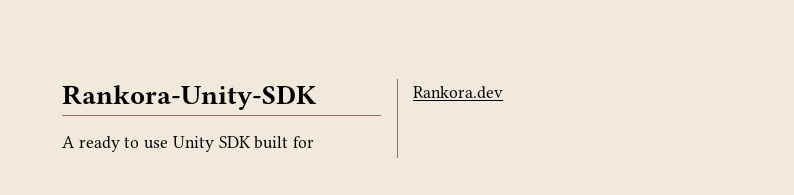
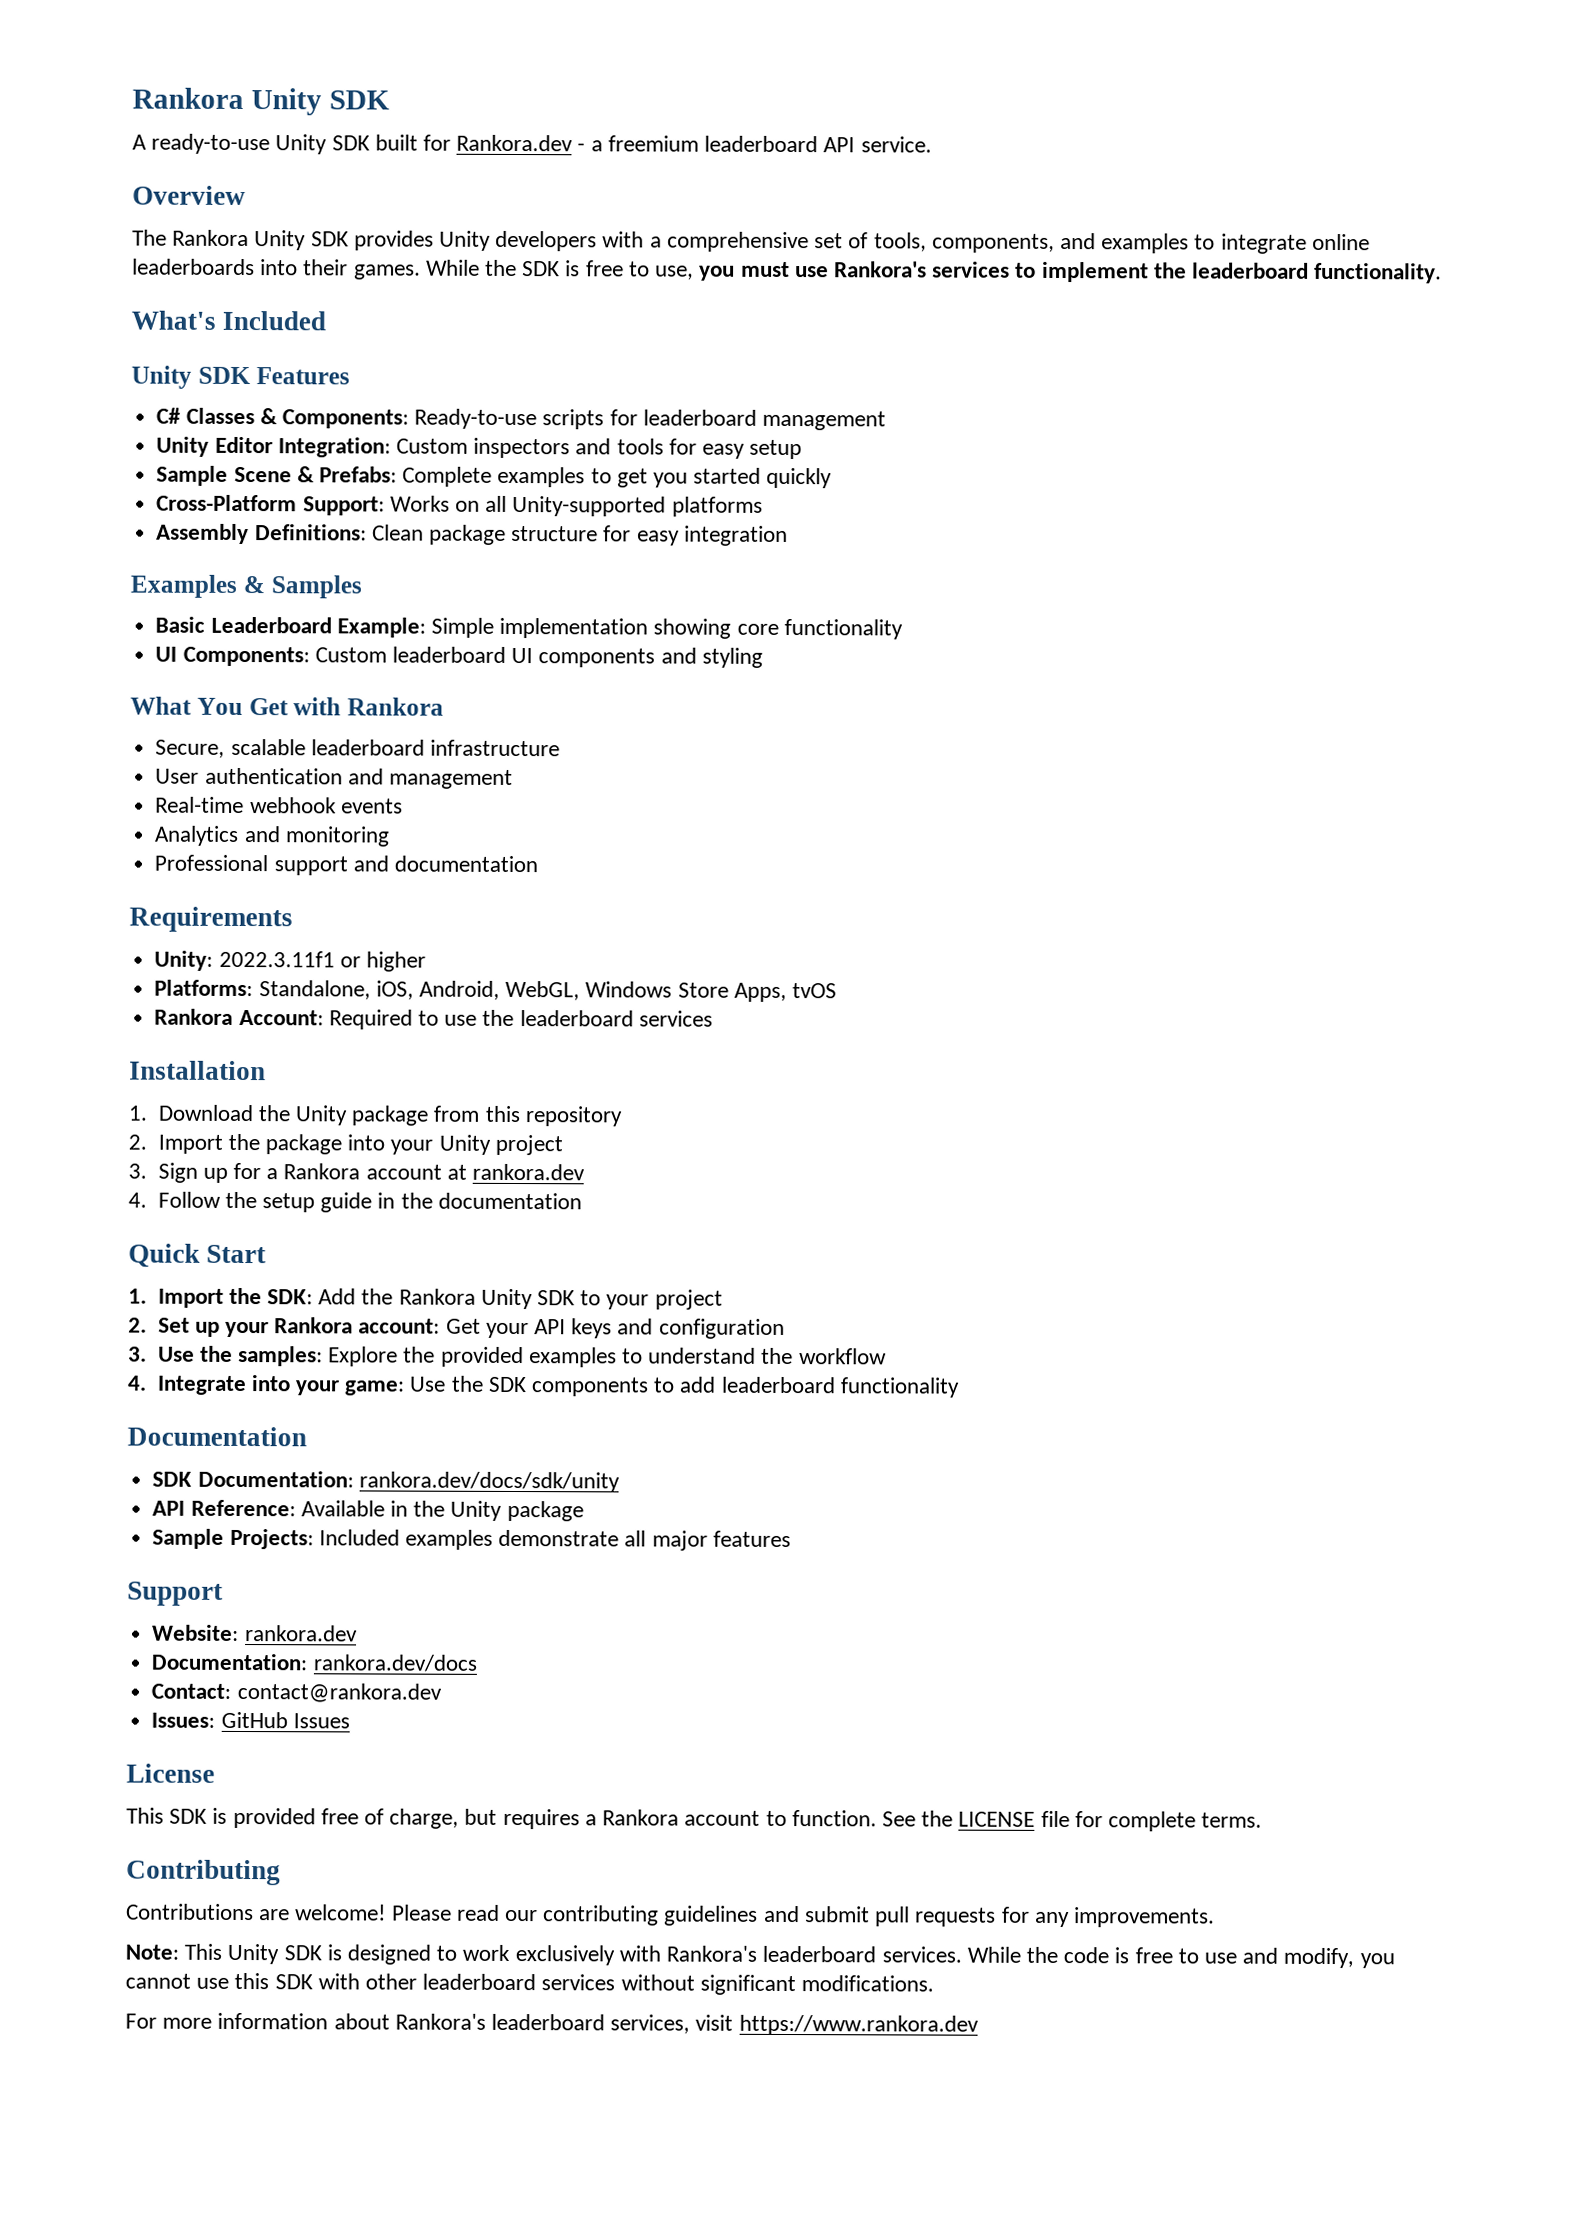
[62,85,317,110] [62,136,169,152] Rankora-Unity-SDK // A ready to use -> [132,87,390,116] [132,133,271,155] Rankora Unity SDK // A ready-to-use
(503, 92) none -> [577,135,932,153] [132,185,246,206] [132,229,1370,254] [132,258,1443,284] [131,310,327,331] [131,365,350,389] [156,407,886,431] [156,436,803,460] [156,465,833,489] [156,494,763,517] [156,523,788,546] [130,574,362,599] [155,616,903,640] [155,646,763,668] [130,696,444,716] [155,738,560,758] [155,767,513,789] [155,796,403,814] [154,825,390,847] [154,854,538,876] [129,906,293,933] [154,950,426,972] [154,979,837,1002] [154,1008,713,1030] [129,1060,266,1081] [128,1104,623,1127] [128,1133,563,1156] [128,1162,585,1183] [128,1191,582,1213] [128,1243,267,1268] [128,1287,723,1310] [128,1317,785,1339] [128,1345,887,1368] [127,1375,960,1398] [127,1426,307,1447] [152,1470,620,1493] [152,1499,584,1522] [152,1528,791,1551] [127,1581,223,1606] [152,1624,358,1642] [151,1653,477,1672] [151,1682,442,1703] [151,1711,350,1729] [126,1763,215,1783] [126,1807,1263,1832] [126,1859,281,1886] [126,1903,1215,1928] [125,1943,1395,1969] [125,1972,935,1996] [125,2012,979,2036] - a freemium leaderboard API service. // Overview // The Rankora Unity SDK provides Unity developers with a comprehensive set of tools, components, and examples to integrate online leaderboards into their games. While the SDK is free to use, you must use Rankora's services to implement the leaderboard functionality. // What's Included // Unity SDK Features // C# Classes & Components: Ready-to-use scripts for leaderboard management // Unity Editor Integration: Custom inspectors and tools for easy setup // Sample Scene & Prefabs: Complete examples to get you started quickly // Cross-Platform Support: Works on all Unity-supported platforms // Assembly Definitions: Clean package structure for easy integration // Examples & Samples // Basic Leaderboard Example: Simple implementation showing core functionality // UI Components: Custom leaderboard UI components and styling // What You Get with Rankora // Secure, scalable leaderboard infrastructure // User authentication and management // Real-time webhook events // Analytics and monitoring // Professional support and documentation // Requirements // Unity: 2022.3.11f1 or higher // Platforms: Standalone, iOS, Android, WebGL, Windows Store Apps, tvOS // Rankora Account: Required to use the leaderboard services // Installation // 1. Download the Unity package from this repository // 2. Import the package into your Unity project // 3. Sign up for a Rankora account at rankora.dev // 4. Follow the setup guide in the documentation // Quick Start // 1. Import the SDK: Add the Rankora Unity SDK to your project // 2. Set up your Rankora account: Get your API keys and configuration // 3. Use the samples: Explore the provided examples to understand the workflow // 4. Integrate into your game: Use the SDK components to add leaderboard functionality // Documentation // SDK Documentation: rankora.dev/docs/sdk/unity // API Reference: Available in the Unity package // Sample Projects: Included examples demonstrate all major features // Support // Website: rankora.dev // Documentation: rankora.dev/docs // Contact: contact@rankora.dev // Issues: GitHub Issues // License // This SDK is provided free of charge, but requires a Rankora account to function. See the LICENSE file for complete terms. // Contributing // Contributions are welcome! Please read our contributing guidelines and submit pull requests for any improvements. // Note: This Unity SDK is designed to work exclusively with Rankora's leaderboard services. While the code is free to use and modify, you cannot use this SDK with other leaderboard services without significant modifications. // For more information about Rankora's leaderboard services, visit https://www.rankora.dev

